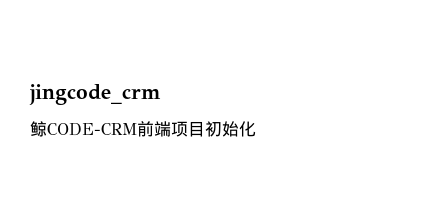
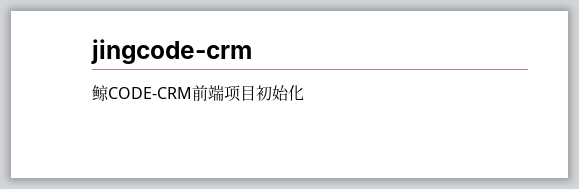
[29,84,161,105] jingcode_crm -> [91,39,252,64] jingcode-crm

